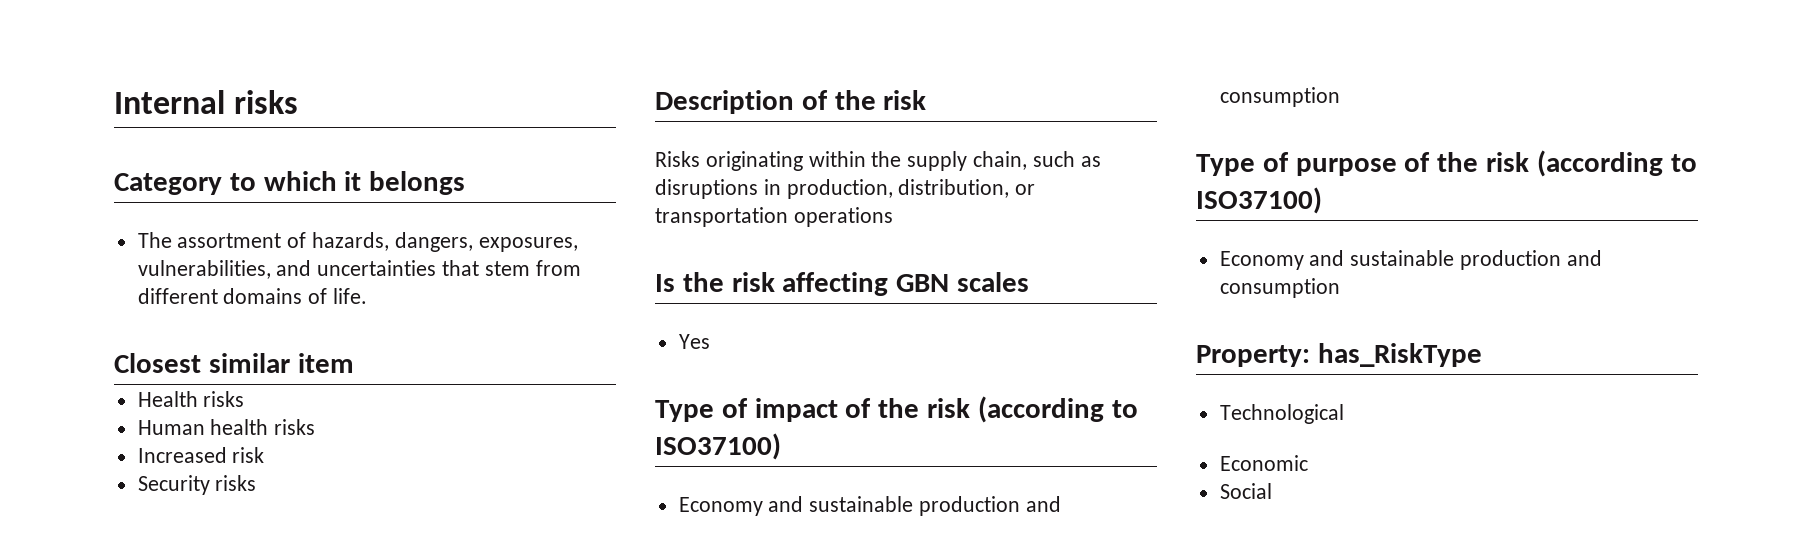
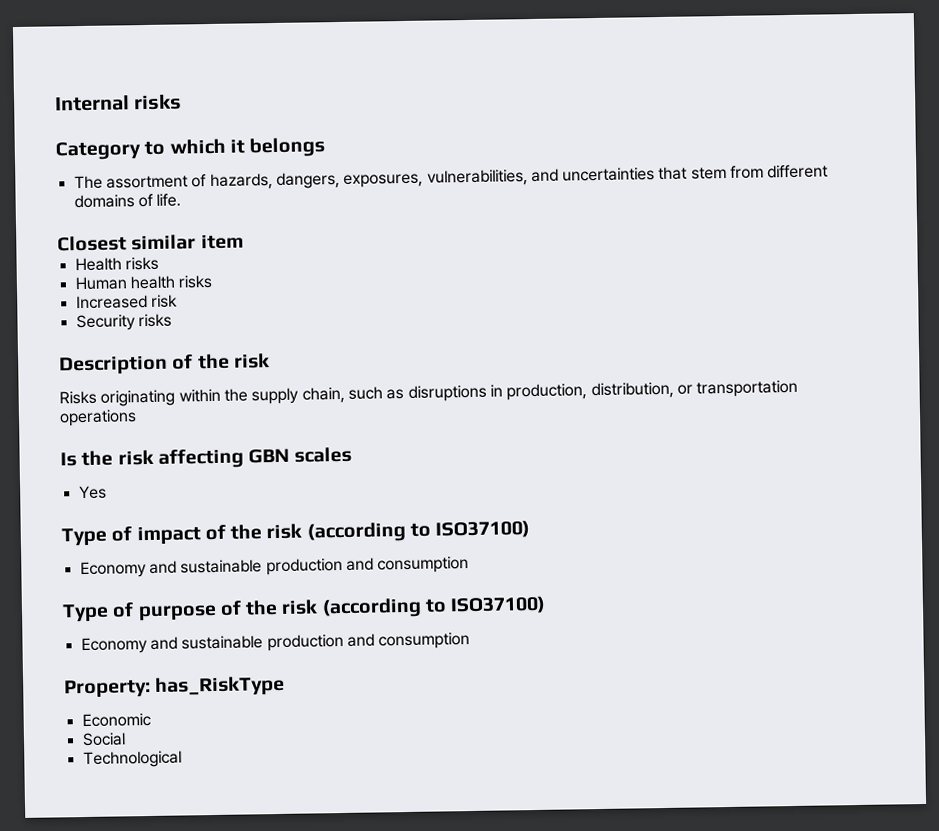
[1219,404,1344,424] // Technological -> (286, 686) none
(1272, 491) none -> [82,750,182,769] // Technological

